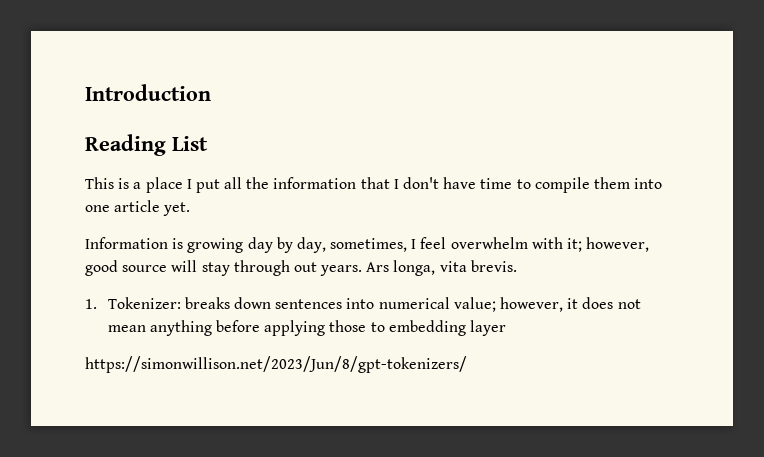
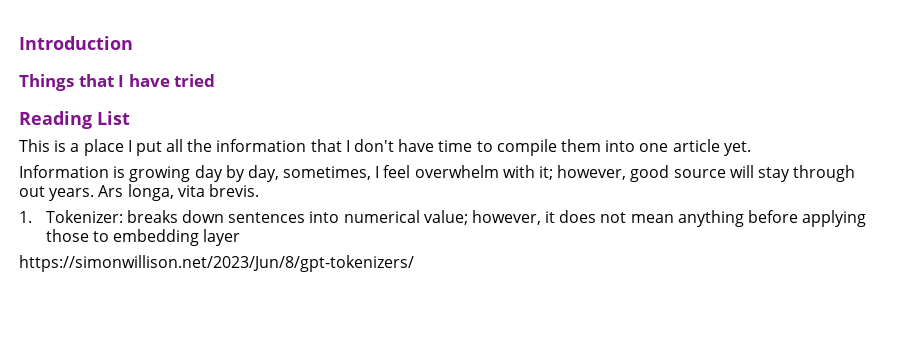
(211, 92) none -> [19,74,216,91] // Things that I have tried

